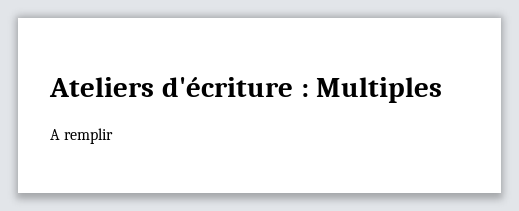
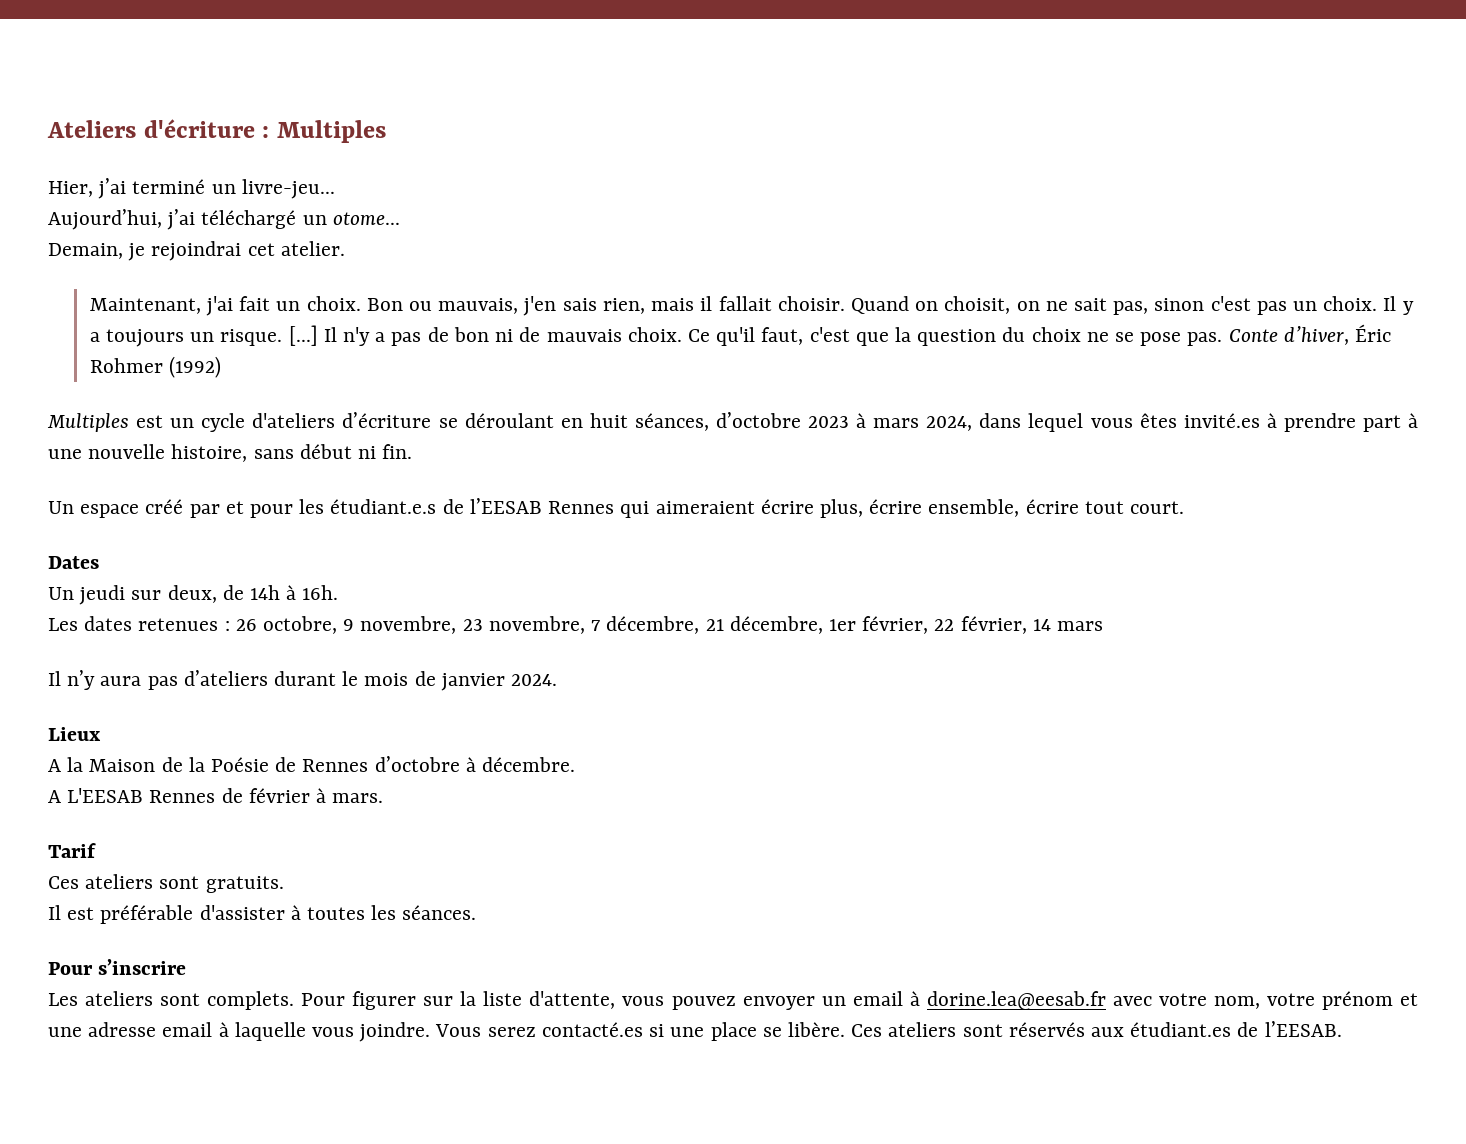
[50,128,114,144] A remplir -> [48,178,335,199] [48,209,400,230] [48,241,345,261] [89,296,1414,316] [89,324,1392,347] [89,356,222,378] [47,412,1418,432] [48,444,413,462] [48,498,1184,518] [48,556,99,569] [48,585,339,605] [48,616,1103,634] [48,670,558,691] [48,727,101,741] [48,756,576,772] [48,788,384,803] [48,843,96,858] [48,874,284,893] [48,905,477,924] [48,959,187,975] [48,991,1418,1010] [48,1021,1342,1042] Hier, j’ai terminé un livre-jeu... // Aujourd’hui, j’ai téléchargé un otome... // Demain, je rejoindrai cet atelier. // Maintenant, j'ai fait un choix. Bon ou mauvais, j'en sais rien, mais il fallait choisir. Quand on choisit, on ne sait pas, sinon c'est pas un choix. Il y a toujours un risque. [...] Il n'y a pas de bon ni de mauvais choix. Ce qu'il faut, c'est que la question du choix ne se pose pas. Conte d’hiver, Éric Rohmer (1992) // Multiples est un cycle d'ateliers d’écriture se déroulant en huit séances, d’octobre 2023 à mars 2024, dans lequel vous êtes invité.es à prendre part à une nouvelle histoire, sans début ni fin. // Un espace créé par et pour les étudiant.e.s de l’EESAB Rennes qui aimeraient écrire plus, écrire ensemble, écrire tout court. // Dates // Un jeudi sur deux, de 14h à 16h. // Les dates retenues : 26 octobre, 9 novembre, 23 novembre, 7 décembre, 21 décembre, 1er février, 22 février, 14 mars // Il n’y aura pas d’ateliers durant le mois de janvier 2024. // Lieux // A la Maison de la Poésie de Rennes d’octobre à décembre. // A L'EESAB Rennes de février à mars. // Tarif // Ces ateliers sont gratuits. // Il est préférable d'assister à toutes les séances. // Pour s’inscrire // Les ateliers sont complets. Pour figurer sur la liste d'attente, vous pouvez envoyer un email à dorine.lea@eesab.fr avec votre nom, votre prénom et une adresse email à laquelle vous joindre. Vous serez contacté.es si une place se libère. Ces ateliers sont réservés aux étudiant.es de l’EESAB.

